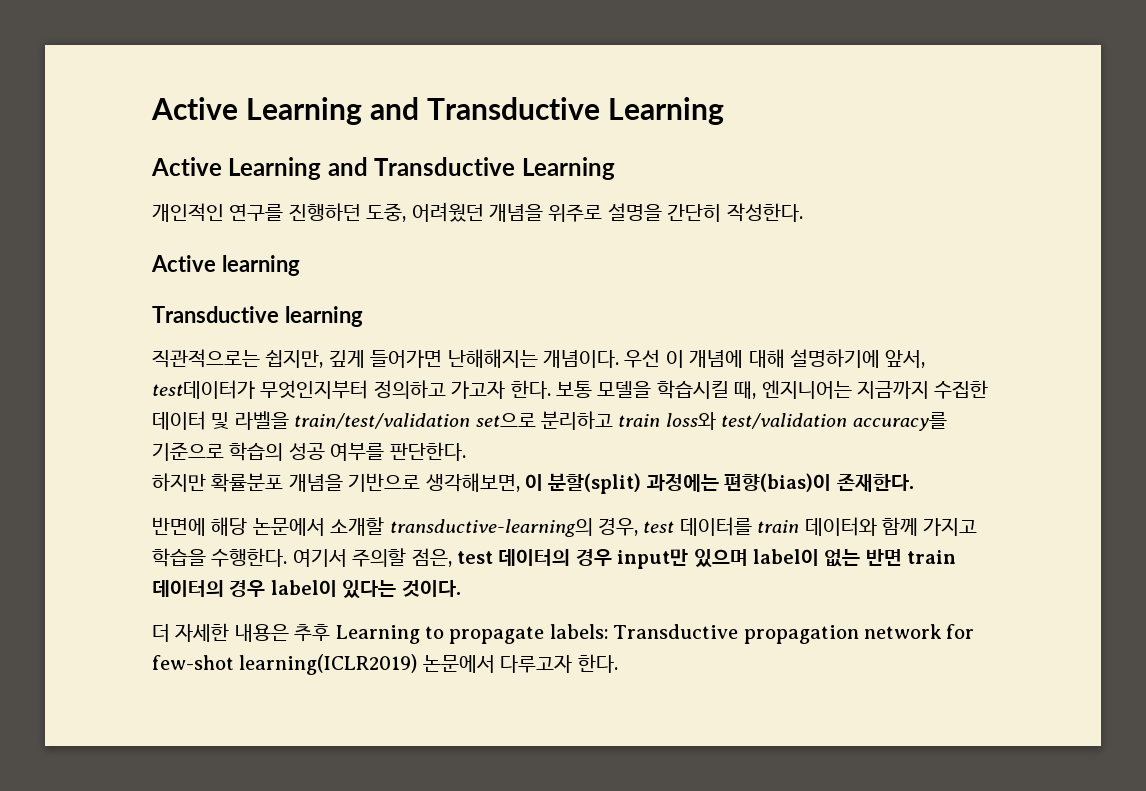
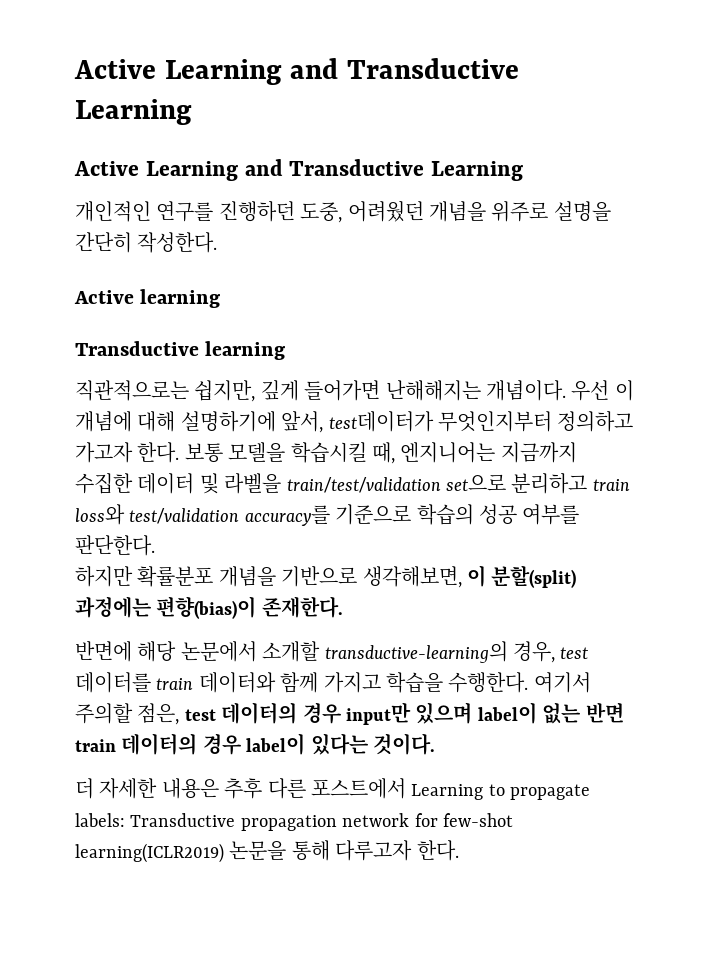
(331, 633) none -> [267,778,406,799] 다른 포스트에서
[422,655,495,673] 논문에서 -> [229,840,330,861] 논문을 통해

